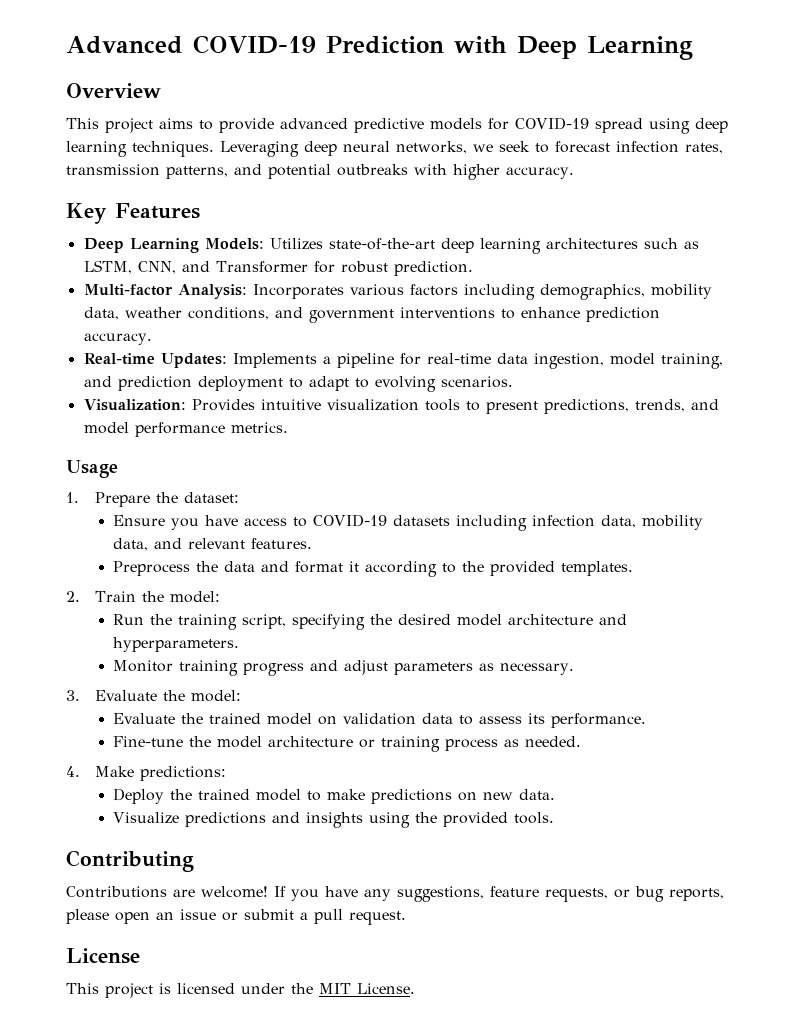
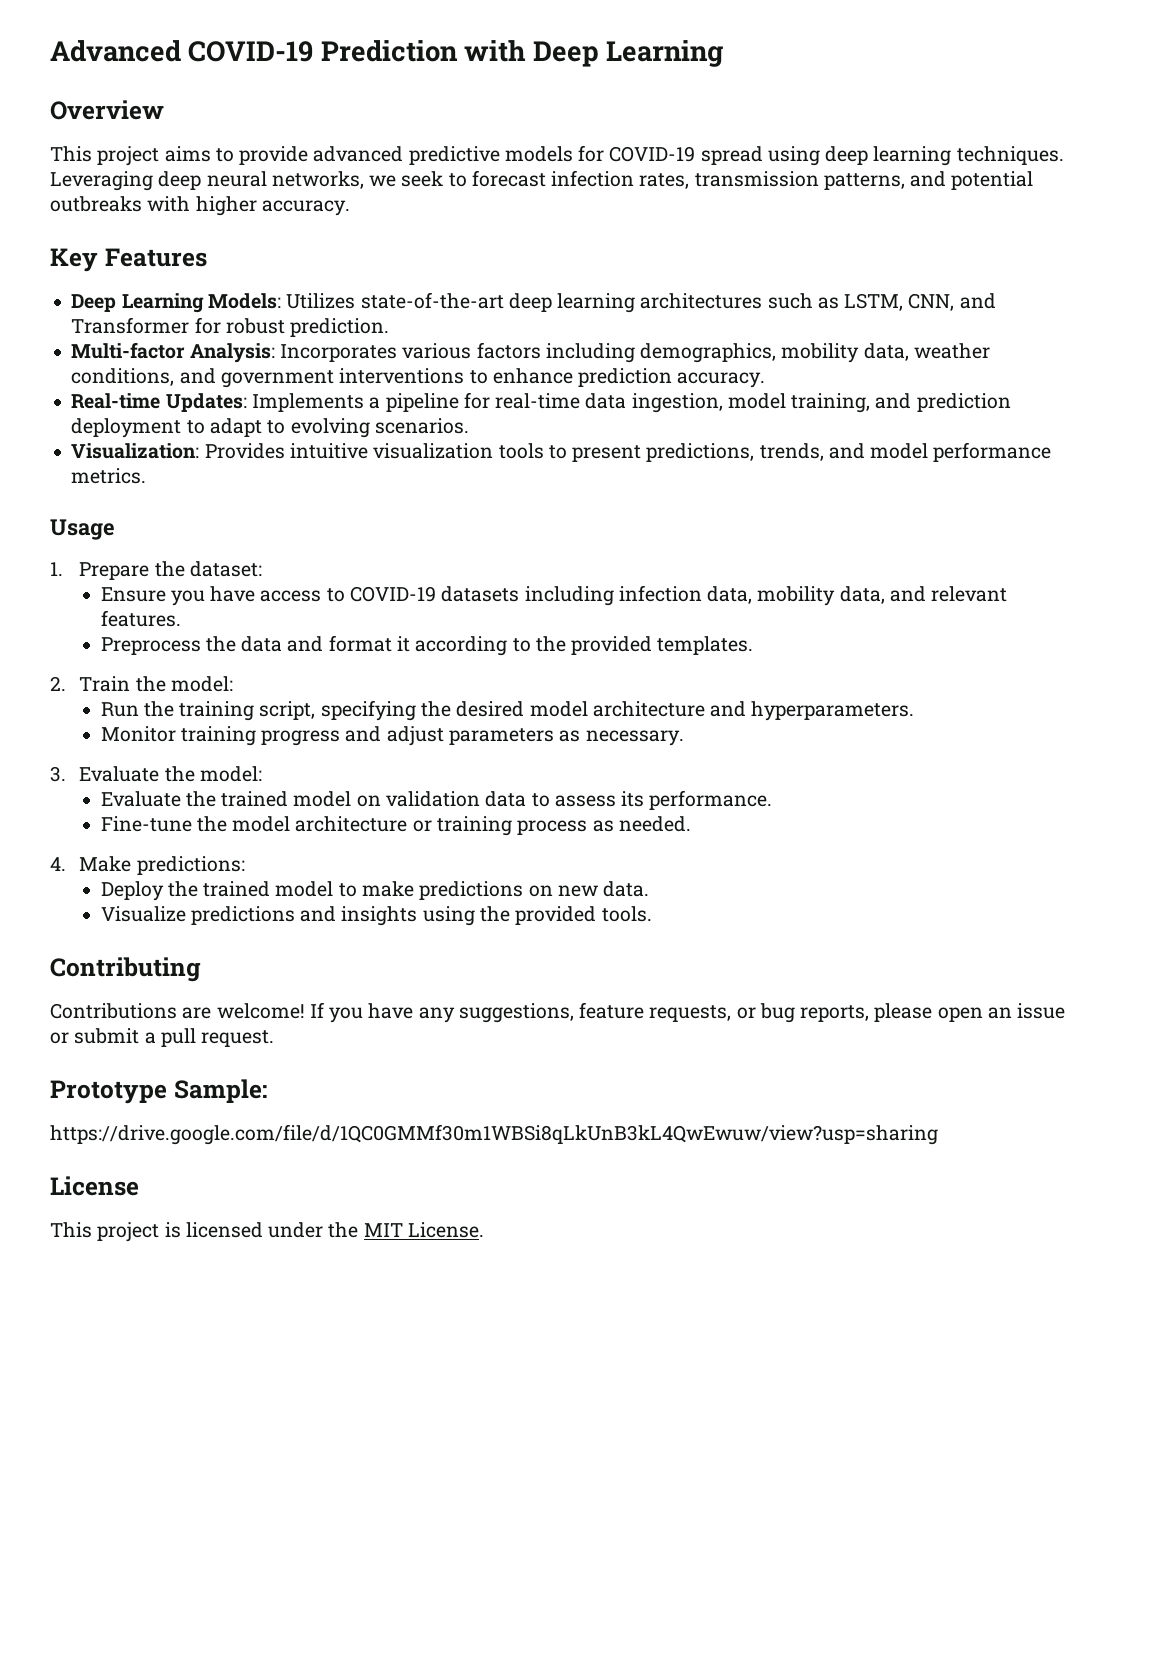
(406, 918) none -> [50,1079,267,1104] [50,1124,938,1145] // Prototype Sample: // https://drive.google.com/file/d/1QC0GMMf30m1WBSi8qLkUnB3kL4QwEwuw/view?usp=sharing

